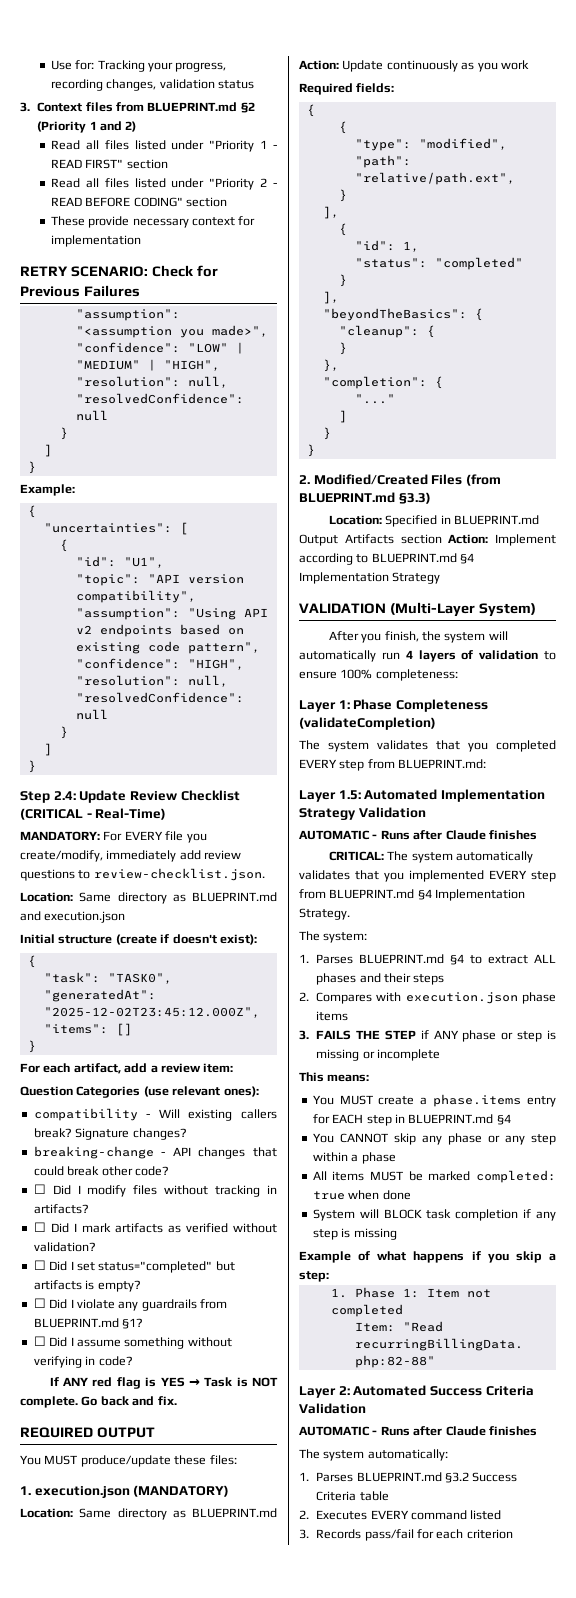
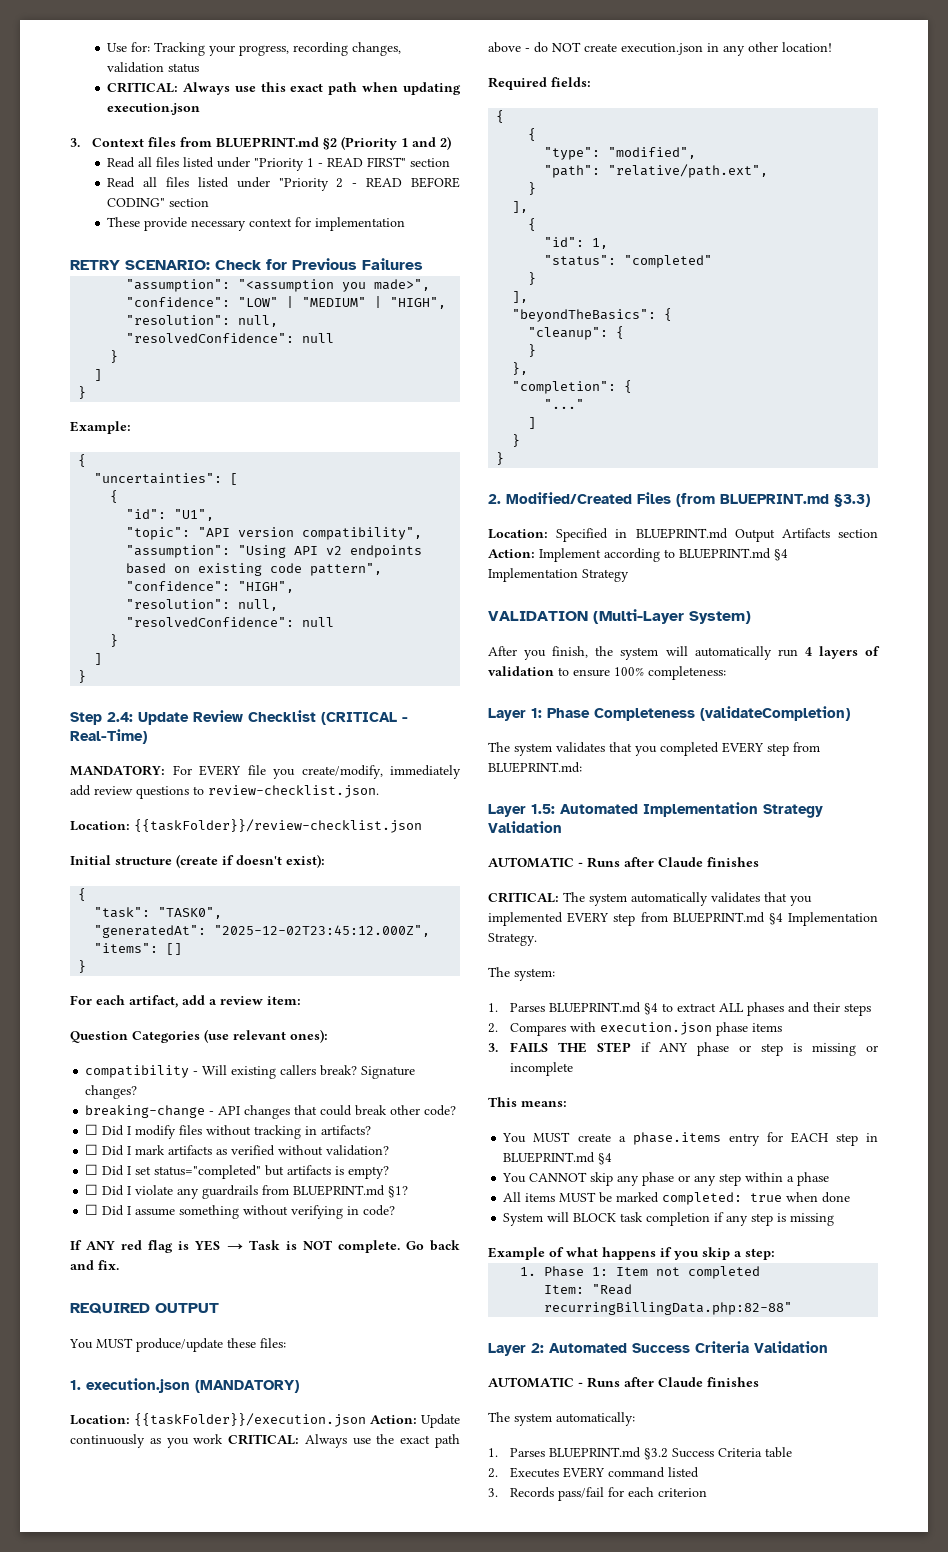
(255, 84) none -> [107,82,461,95] [107,103,201,115] // CRITICAL: Always use this exact path when updating execution.json
[79,892,277,904] [20,911,126,923] Same directory as BLUEPRINT.md and execution.json -> [134,819,422,833] {{taskFolder}}/review-checklist.json
[79,1508,277,1520] Same directory as BLUEPRINT.md -> [134,1413,366,1427] {{taskFolder}}/execution.json
(529, 65) none -> [228,1434,460,1448] [488,42,832,56] CRITICAL: Always use the exact path above - do NOT create execution.json in any other location!

